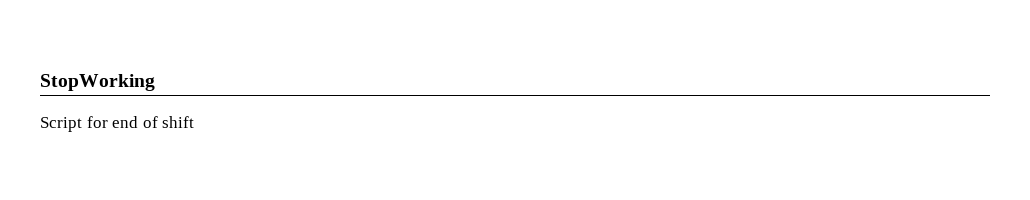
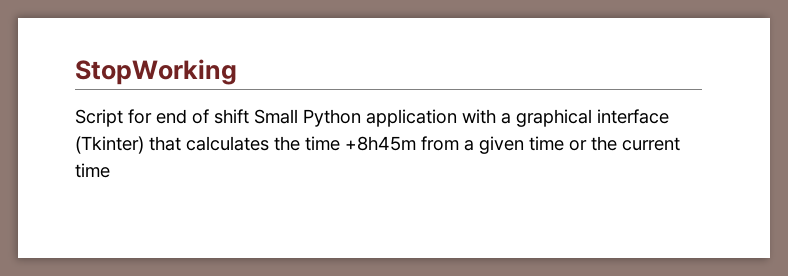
(195, 122) none -> [254,109,669,127] [75,136,680,154] [75,163,110,178] Small Python application with a graphical interface (Tkinter) that calculates the time +8h45m from a given time or the current time

